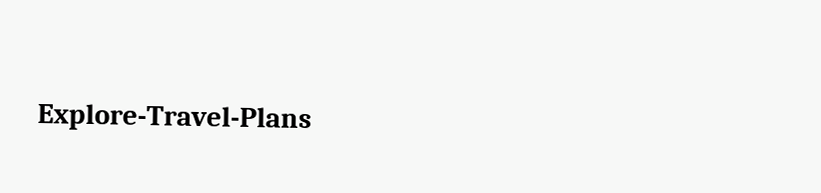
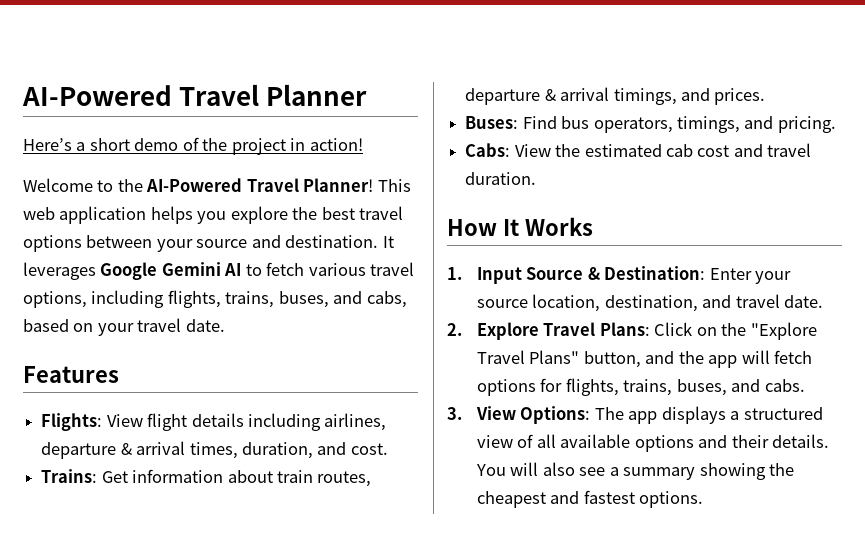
[37,102,312,135] Explore-Travel-Plans -> [22,84,368,106] [23,137,363,155] [23,178,411,192] [23,206,404,224] [23,235,394,252] [23,262,415,280] [23,290,407,308] [23,318,225,336] [23,366,119,383] [41,413,387,431] [41,441,388,459] [41,469,372,487] [465,87,766,105] [465,116,836,133] [465,143,812,157] [465,172,537,185] [447,217,593,236] [447,266,792,284] [476,294,824,312] [447,322,817,340] [476,350,813,368] [476,378,805,396] [447,406,823,424] [476,434,830,452] [475,462,795,480] [476,490,704,508] AI-Powered Travel Planner // Here’s a short demo of the project in action! // Welcome to the AI-Powered Travel Planner! This web application helps you explore the best travel options between your source and destination. It leverages Google Gemini AI to fetch various travel options, including flights, trains, buses, and cabs, based on your travel date. // Features // Flights: View flight details including airlines, departure & arrival times, duration, and cost. // Trains: Get information about train routes, departure & arrival timings, and prices. // Buses: Find bus operators, timings, and pricing. // Cabs: View the estimated cab cost and travel duration. // How It Works // 1. Input Source & Destination: Enter your source location, destination, and travel date. // 2. Explore Travel Plans: Click on the "Explore Travel Plans" button, and the app will fetch options for flights, trains, buses, and cabs. // 3. View Options: The app displays a structured view of all available options and their details. You will also see a summary showing the cheapest and fastest options.

